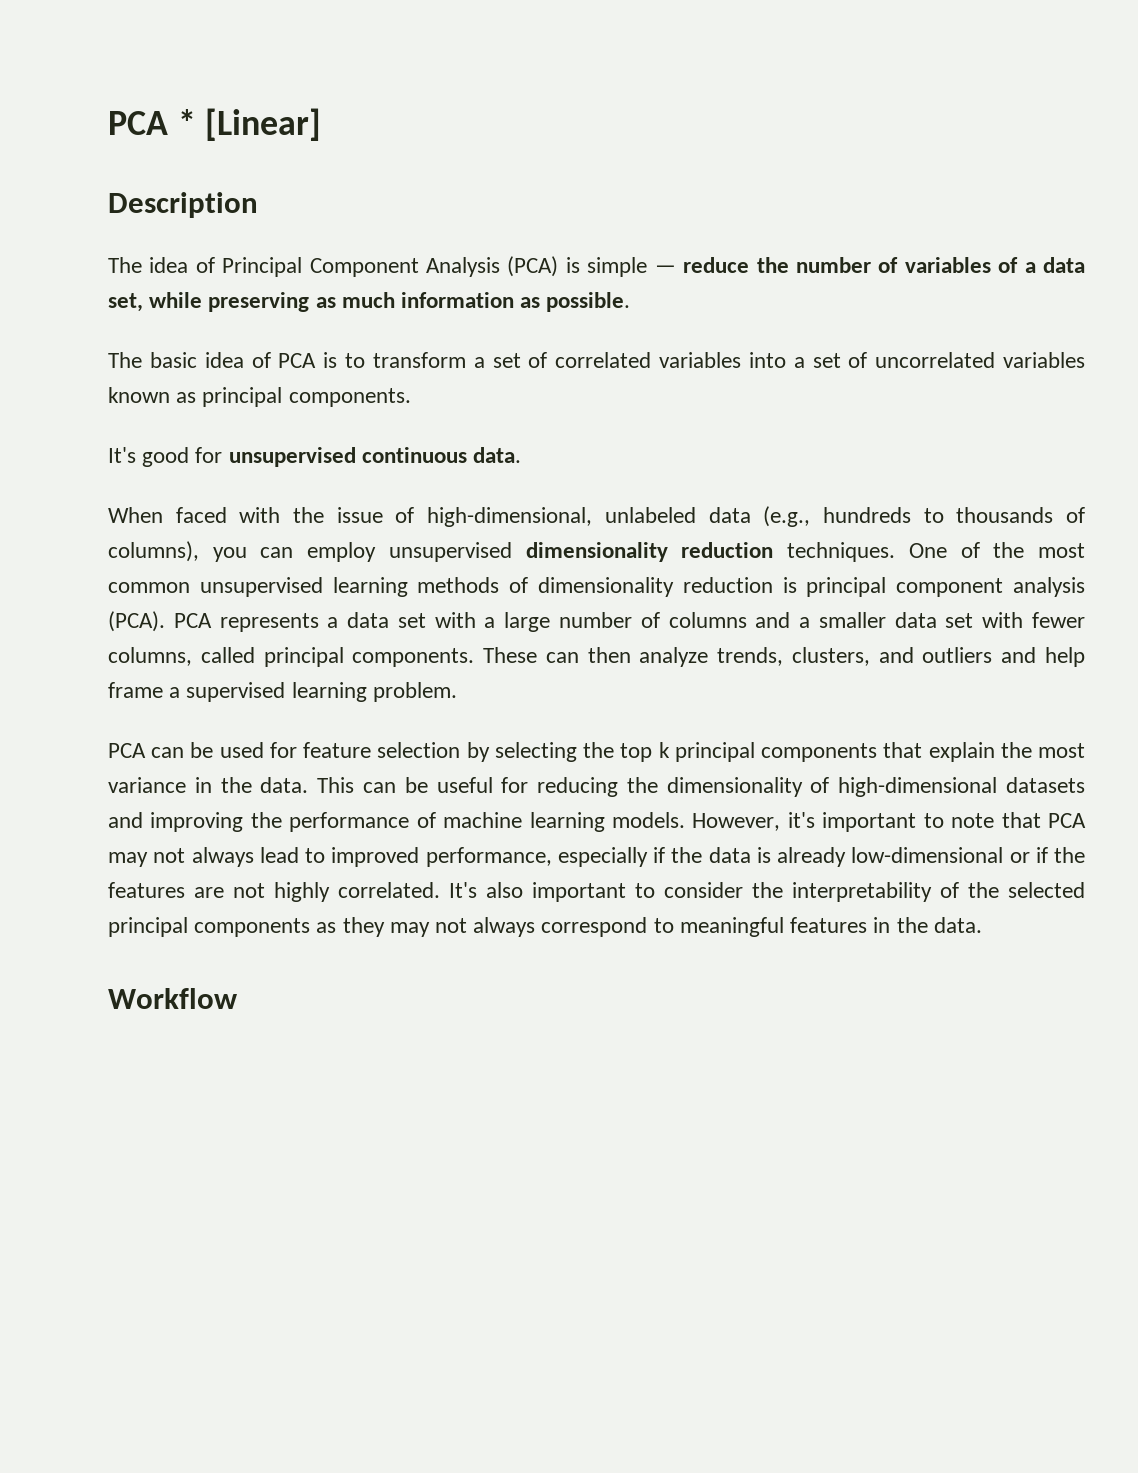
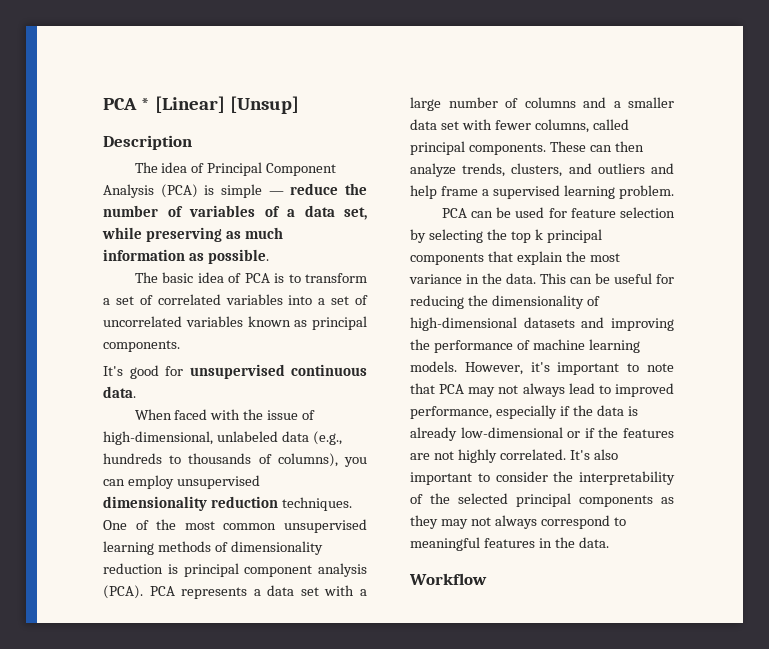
(322, 124) none -> [229,96,299,114] [Unsup]

